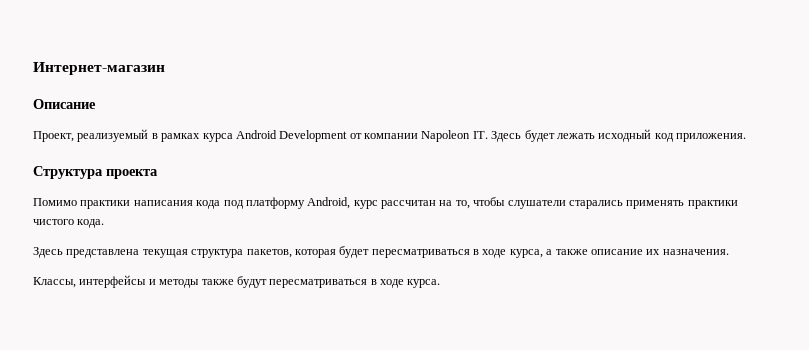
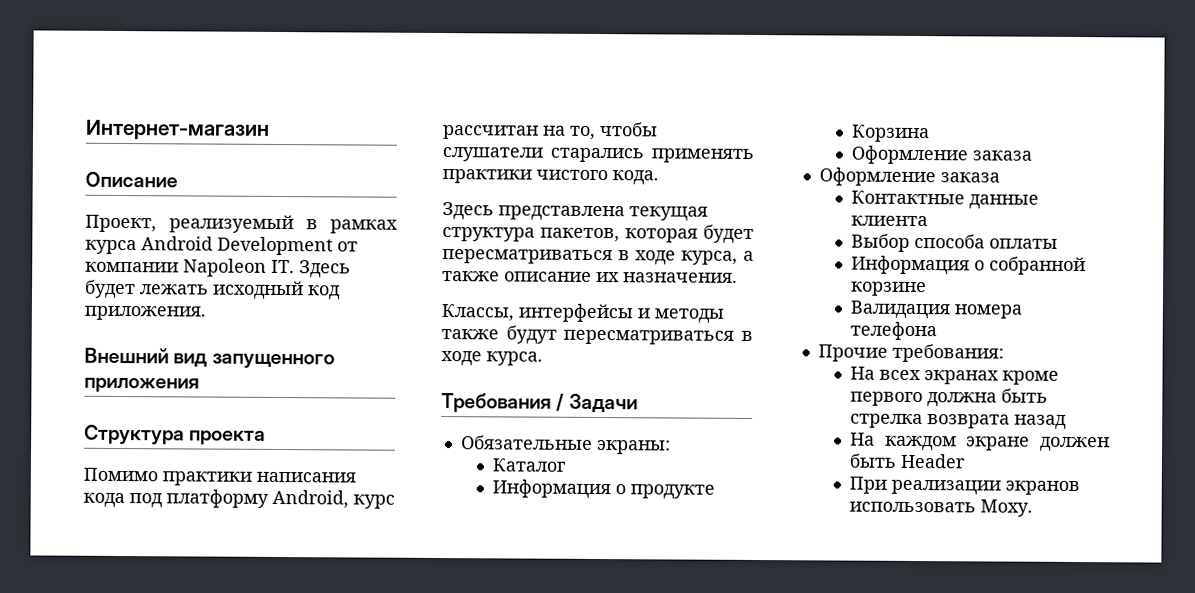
(746, 137) none -> [84,347,335,369] [84,377,200,393] // Внешний вид запущенного приложения
(441, 283) none -> [441,393,638,414] [460,435,671,455] [492,458,566,472] [492,479,716,500] [851,124,931,143] [851,145,1033,165] [818,167,1000,187] [851,190,1040,210] [851,215,929,227] [851,233,1059,252] [851,255,1087,276] [851,281,928,297] [850,300,1023,320] [850,321,938,341] [817,343,1004,363] [850,366,1060,385] [850,388,1049,408] [850,413,1068,430] [850,432,1110,453] [849,453,967,469] [849,476,1081,496] [849,499,1034,517] // Требования / Задачи // Обязательные экраны: // Каталог // Информация о продукте // Корзина // Оформление заказа // Оформление заказа // Контактные данные клиента // Выбор способа оплаты // Информация о собранной корзине // Валидация номера телефона // Прочие требования: // На всех экранах кроме первого должна быть стрелка возврата назад // На каждом экране должен быть Header // При реализации экранов использовать Moxy.

